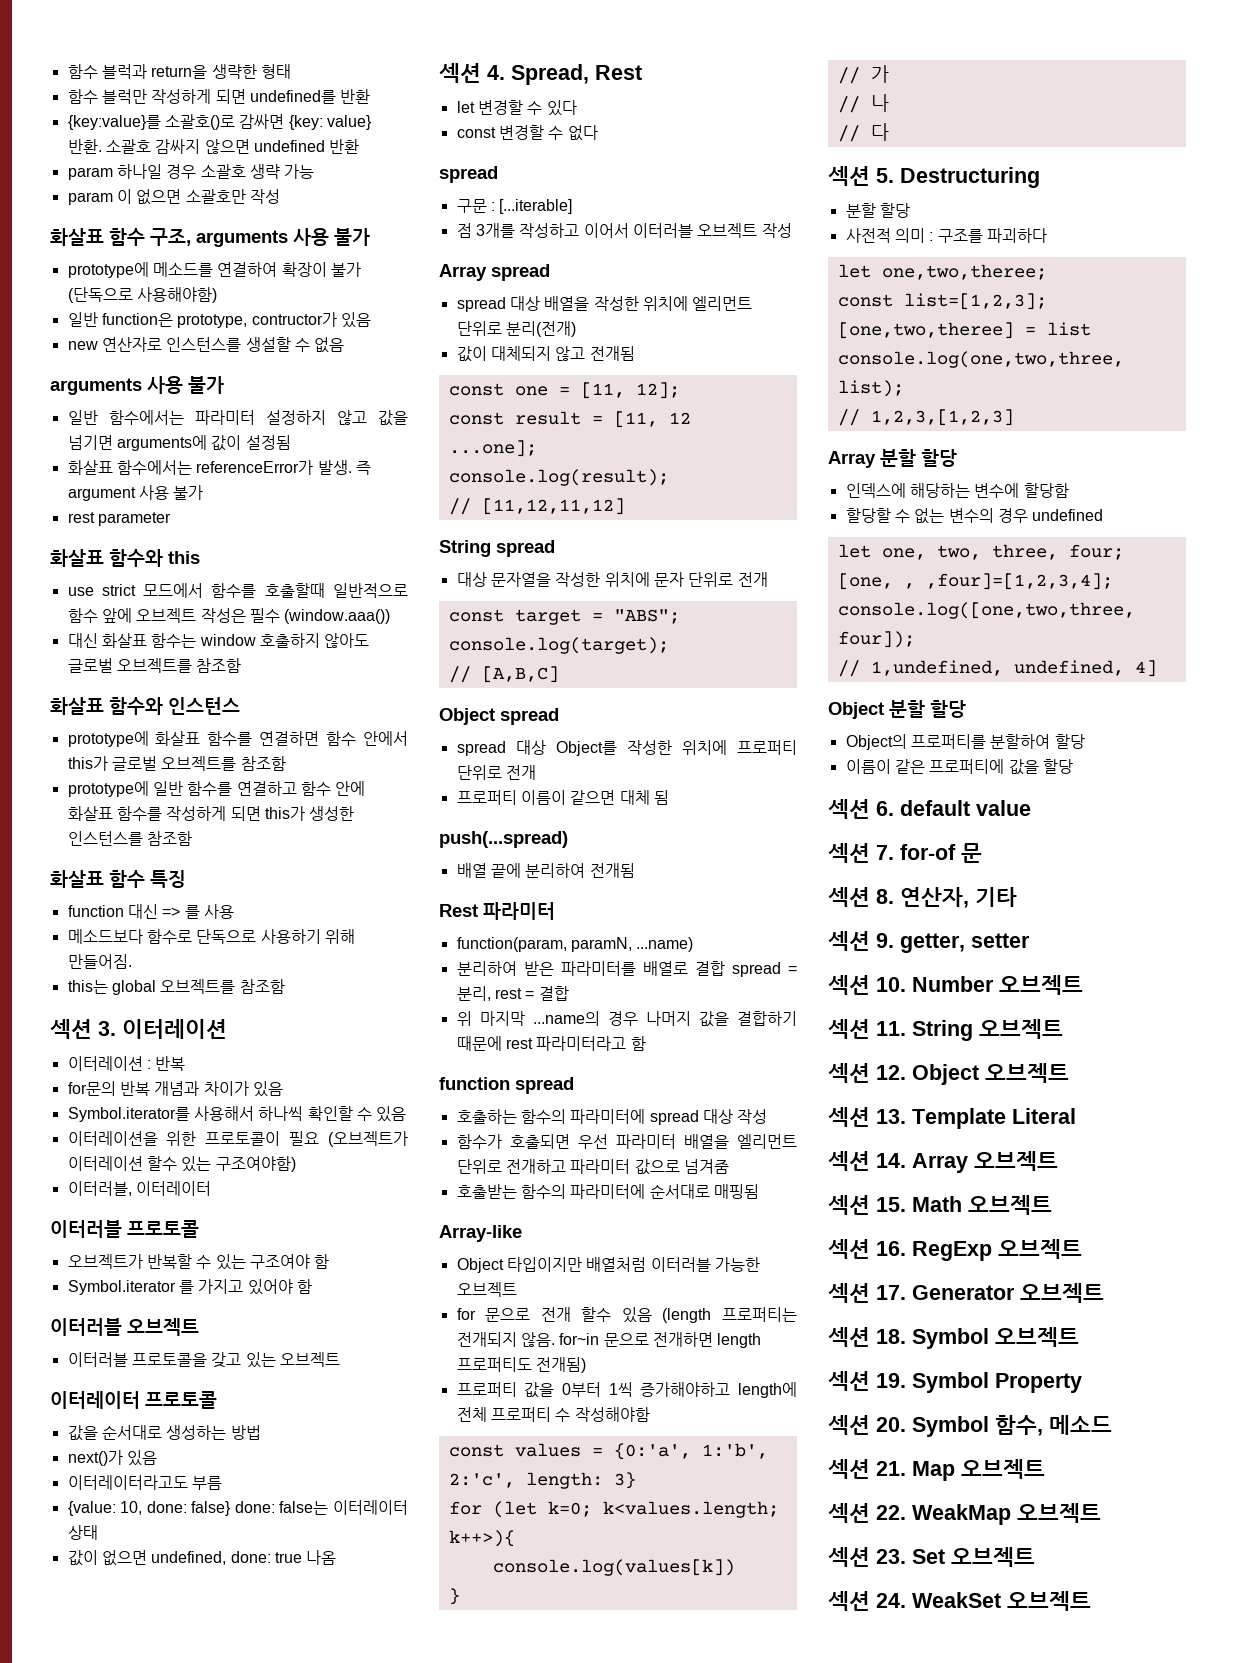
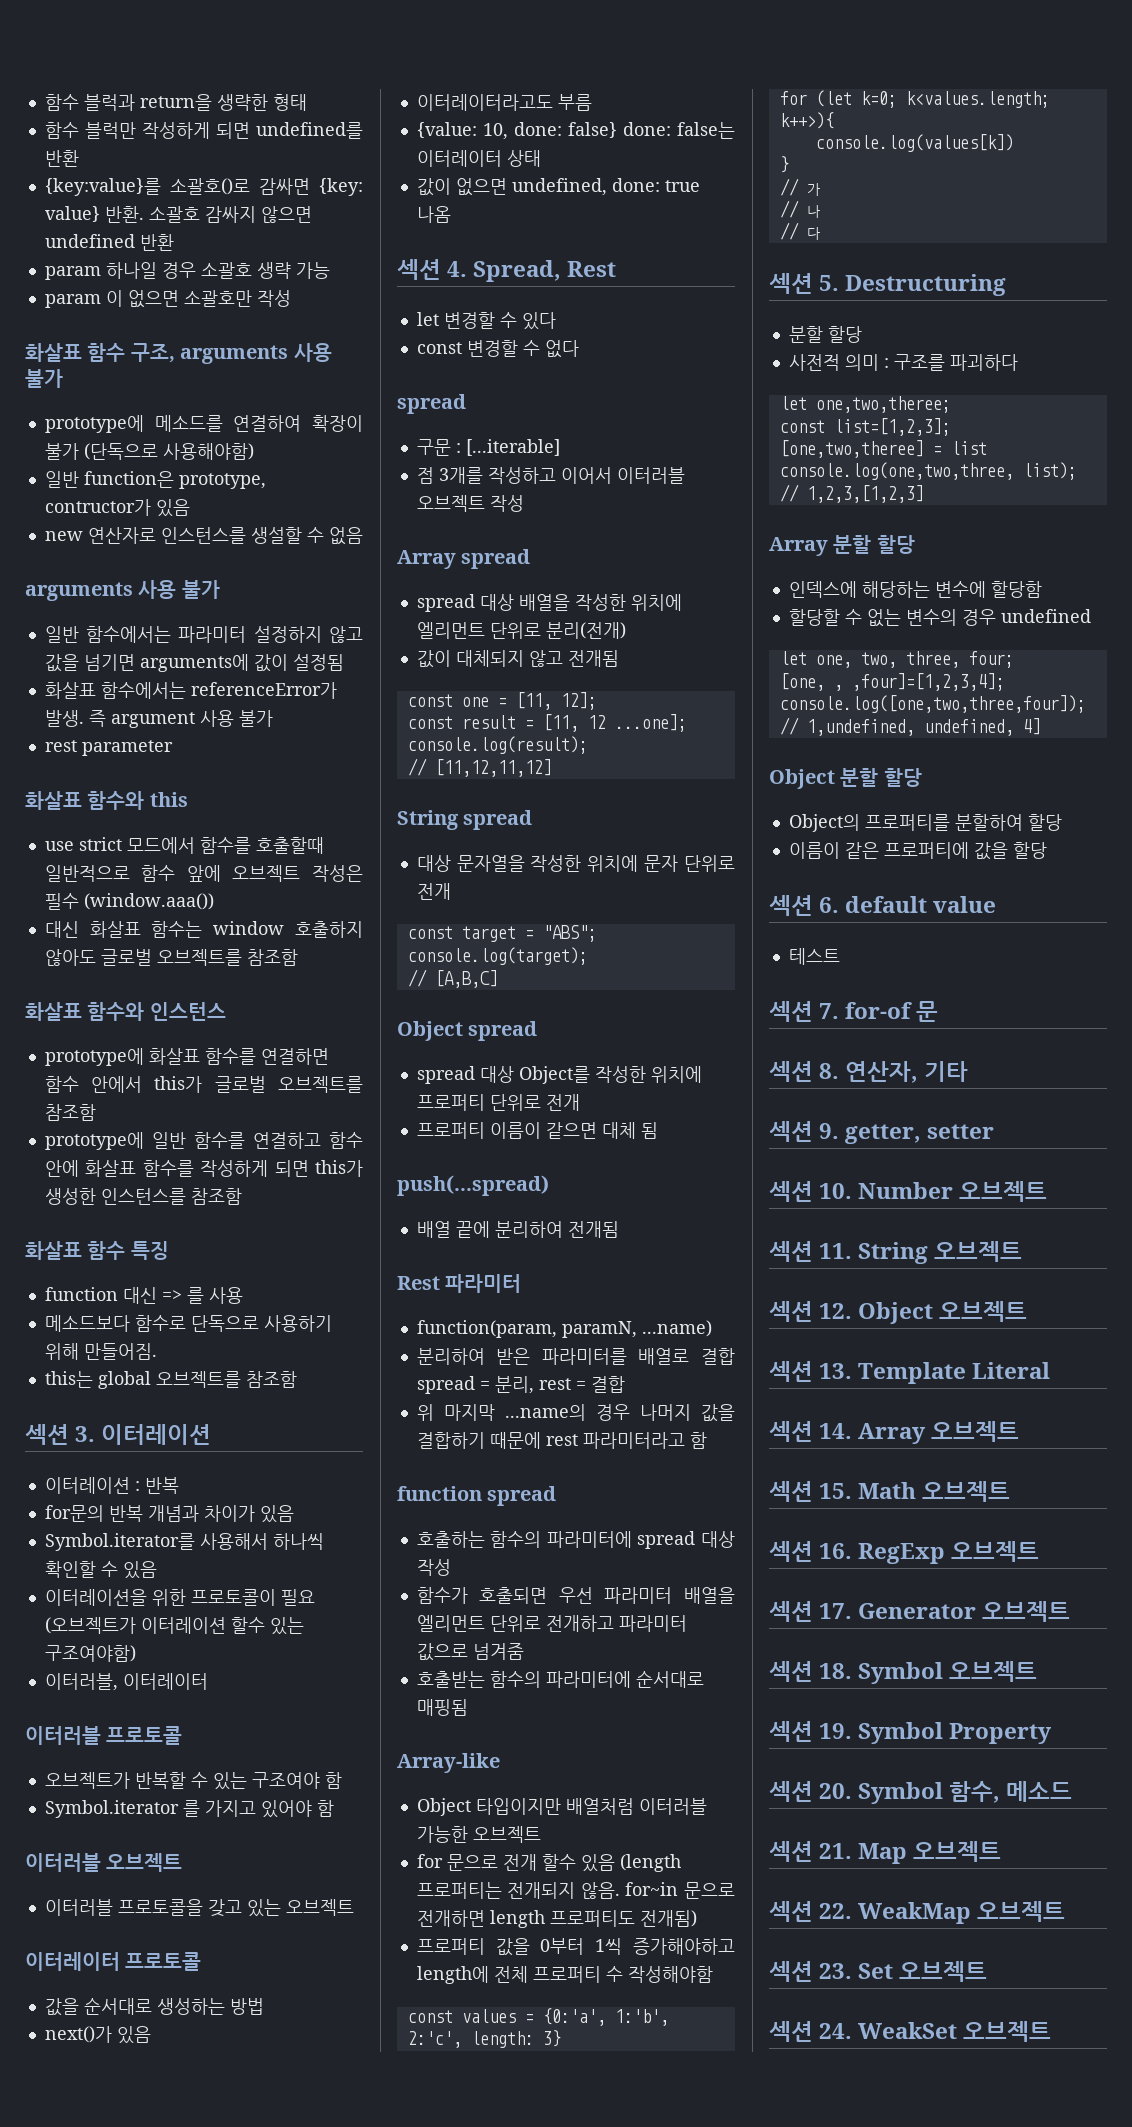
(1031, 808) none -> [788,948,840,965] // 테스트

